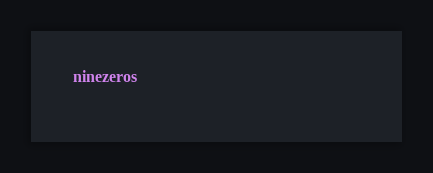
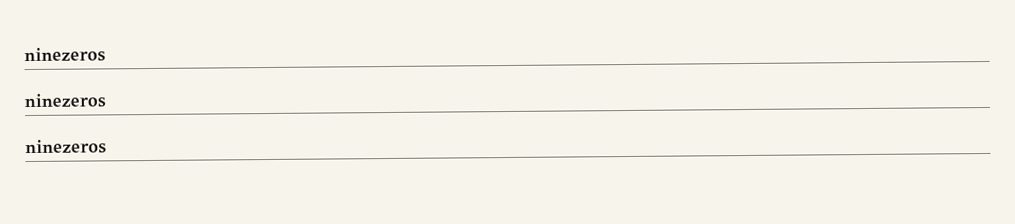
[73,70,137,82] ninezeros -> [24,47,106,63] [24,93,106,109] [25,139,107,155] ninezeros // ninezeros // ninezeros

